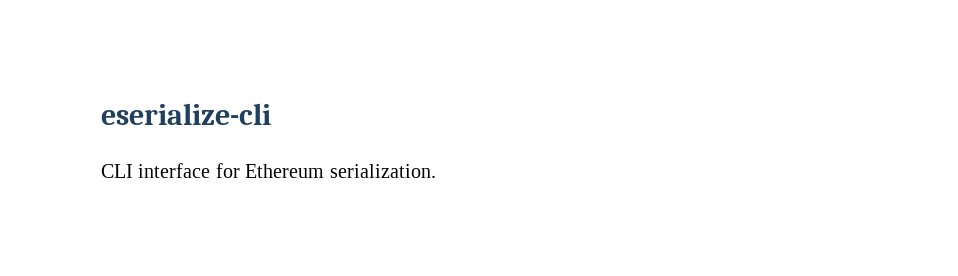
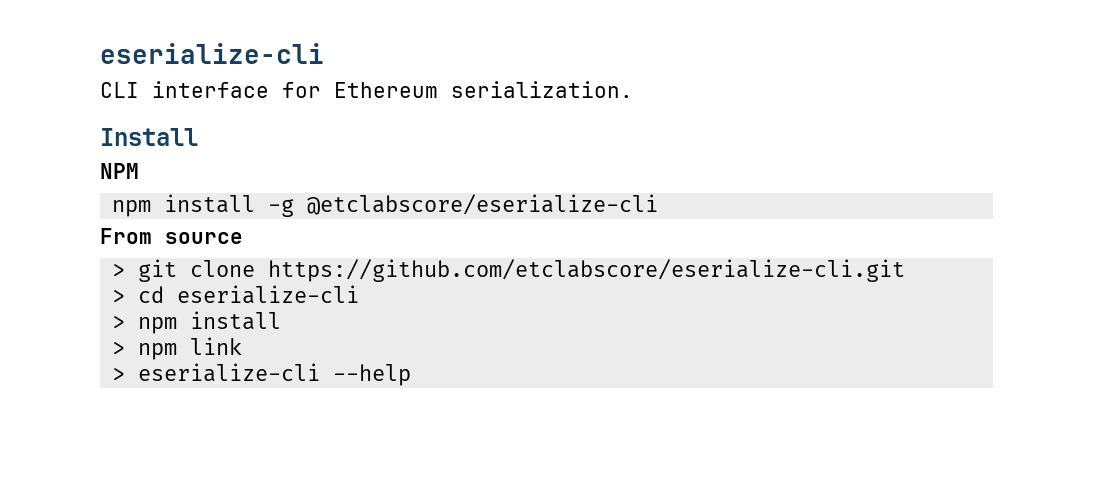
(436, 171) none -> [100,128,198,146] [100,163,139,179] [112,194,659,217] [100,228,243,244] [112,259,906,282] [112,285,360,304] [112,311,282,334] [112,337,243,360] [112,363,412,386] // Install // NPM // npm install -g @etclabscore/eserialize-cli // From source // > git clone https://github.com/etclabscore/eserialize-cli.git // > cd eserialize-cli // > npm install // > npm link // > eserialize-cli --help

